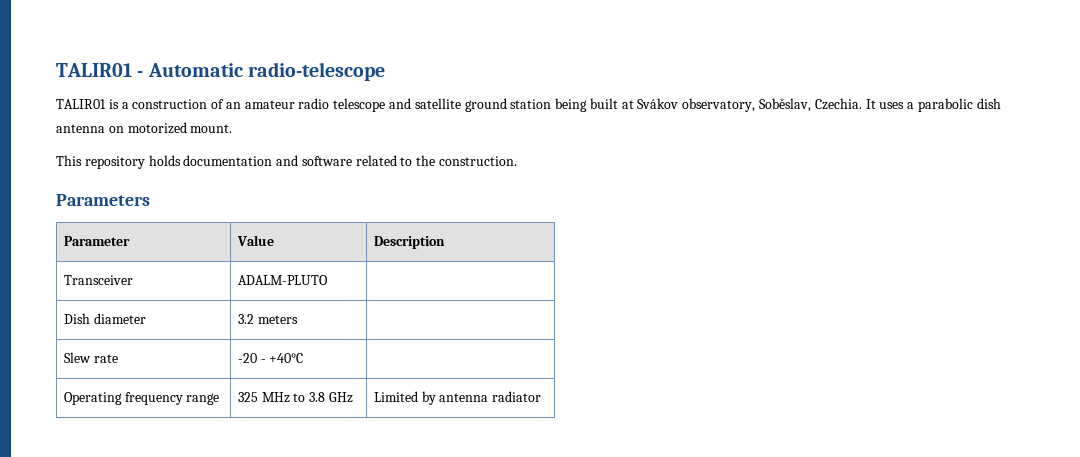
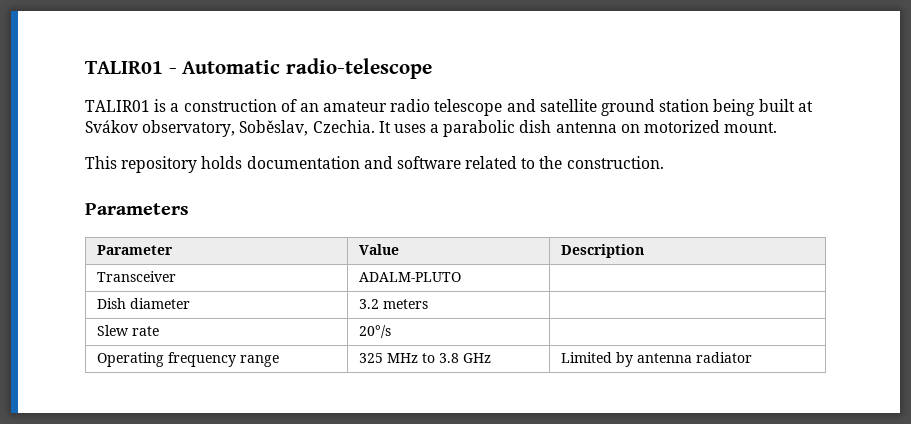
[237,353,304,363] -20 - +40°C -> [358,325,391,338] 20°/s

